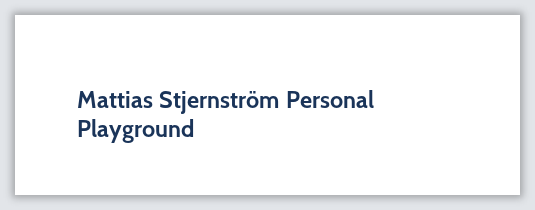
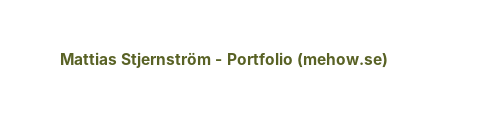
[285,90,374,108] [77,119,194,143] Personal Playground -> [215,52,388,68] - Portfolio (mehow.se)

